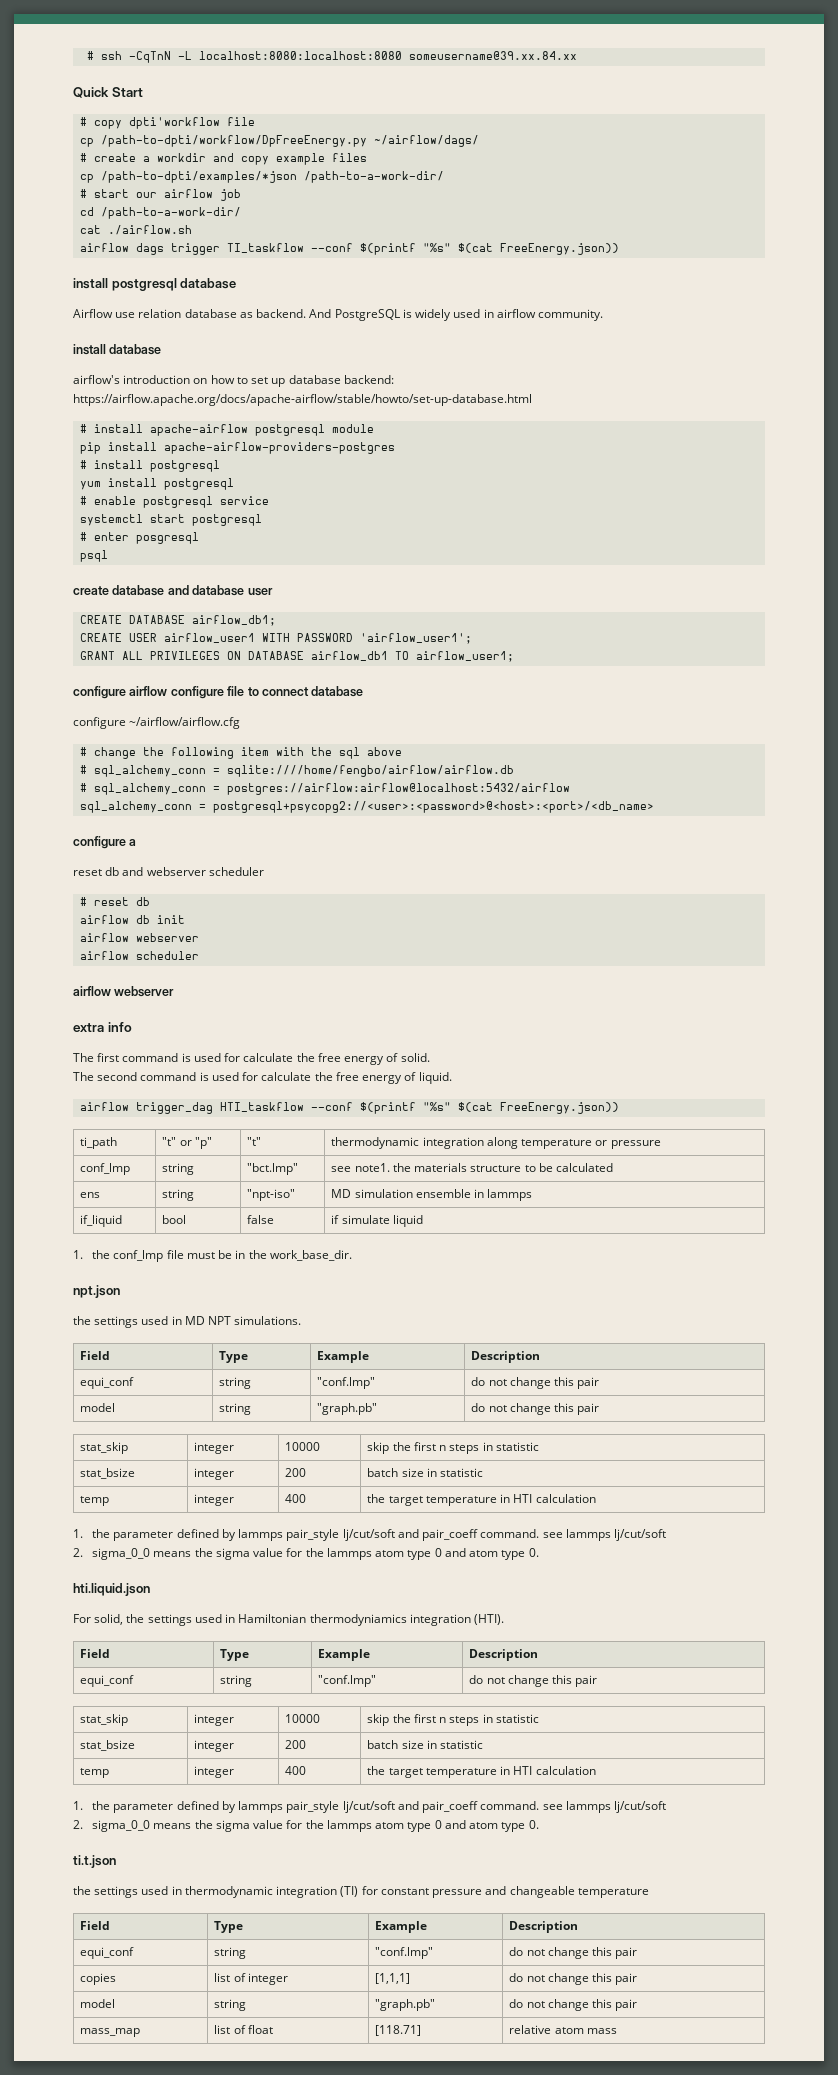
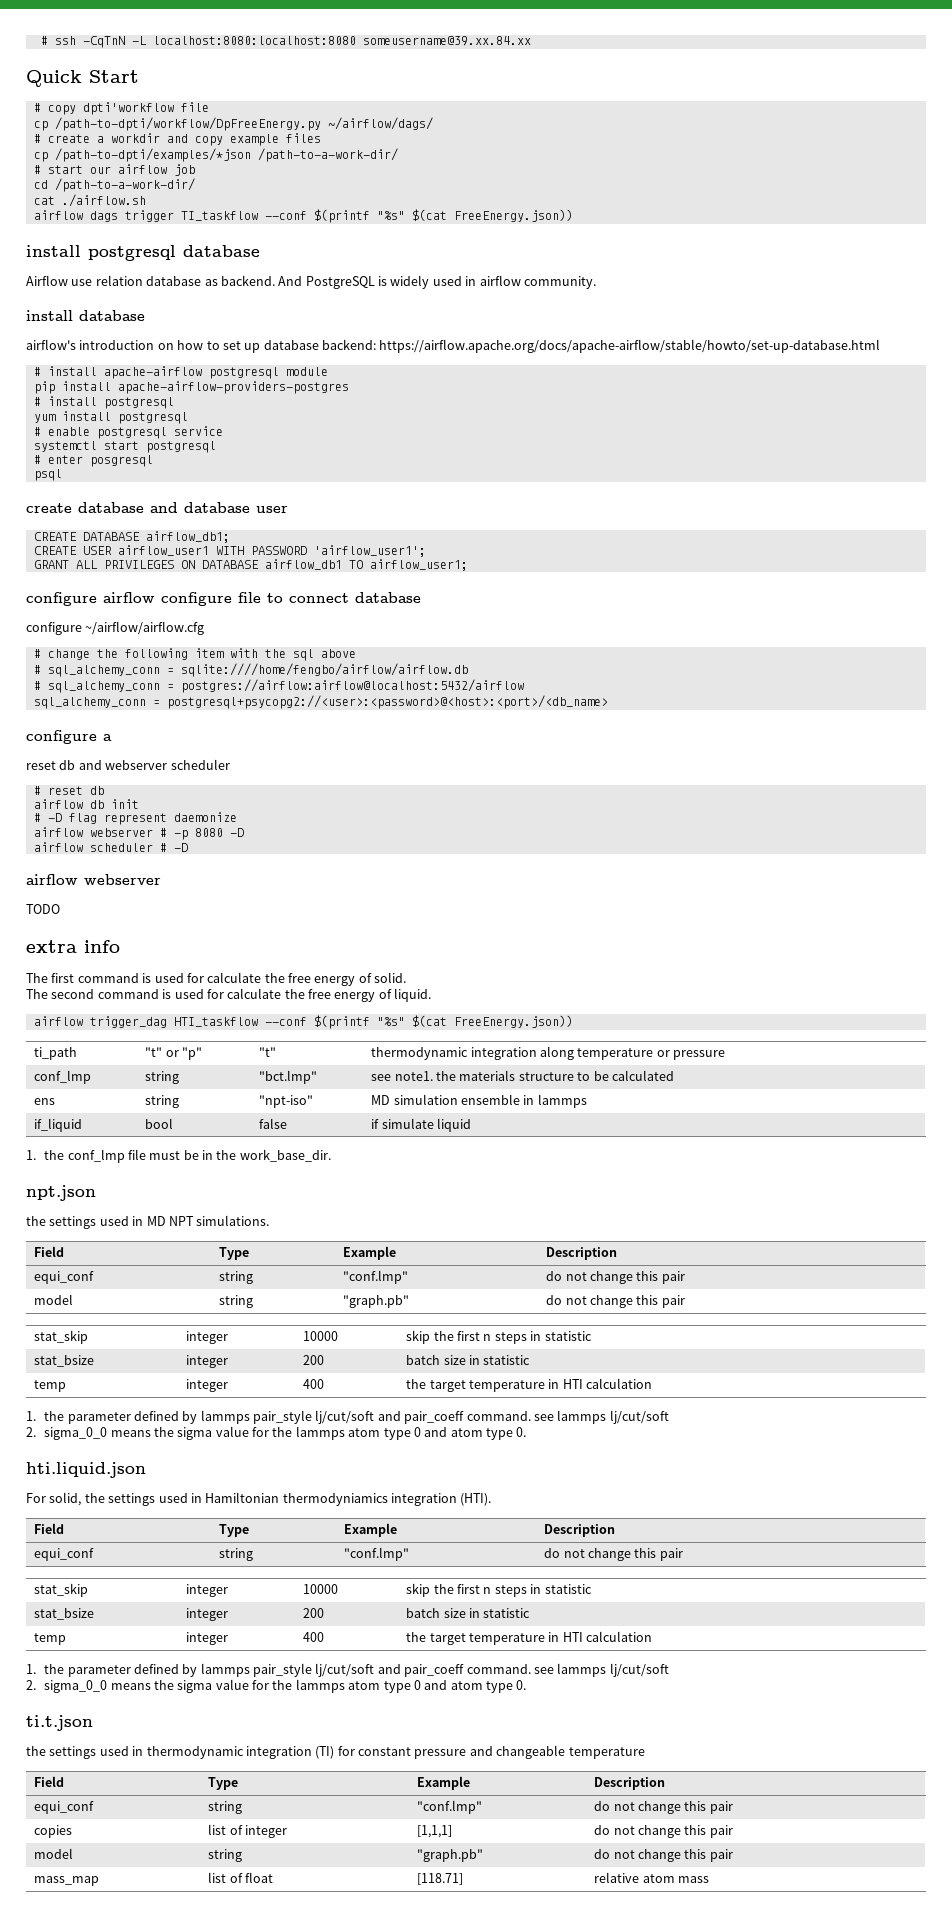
[80,933,200,942] [80,951,200,960] [73,986,175,997] airflow webserver // airflow scheduler // airflow webserver -> [33,812,237,825] [33,827,244,840] [33,842,188,852] [26,874,161,885] [26,904,60,914] # -D flag represent daemonize // airflow webserver # -p 8080 -D // airflow scheduler # -D // airflow webserver // TODO

